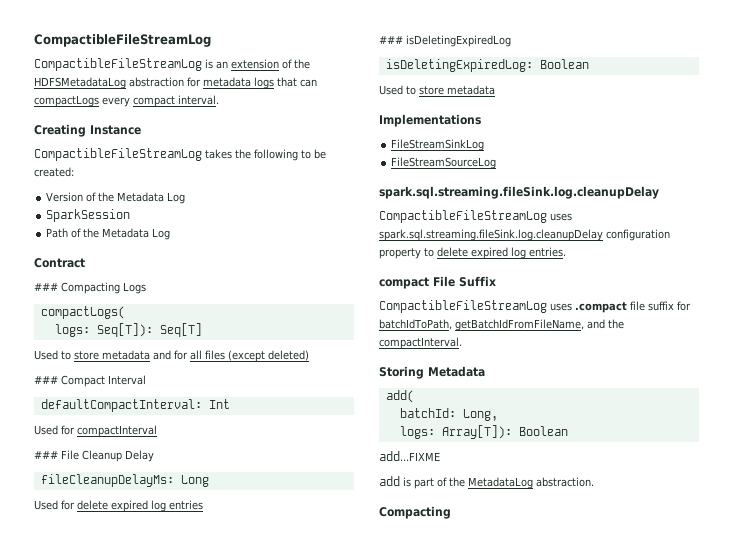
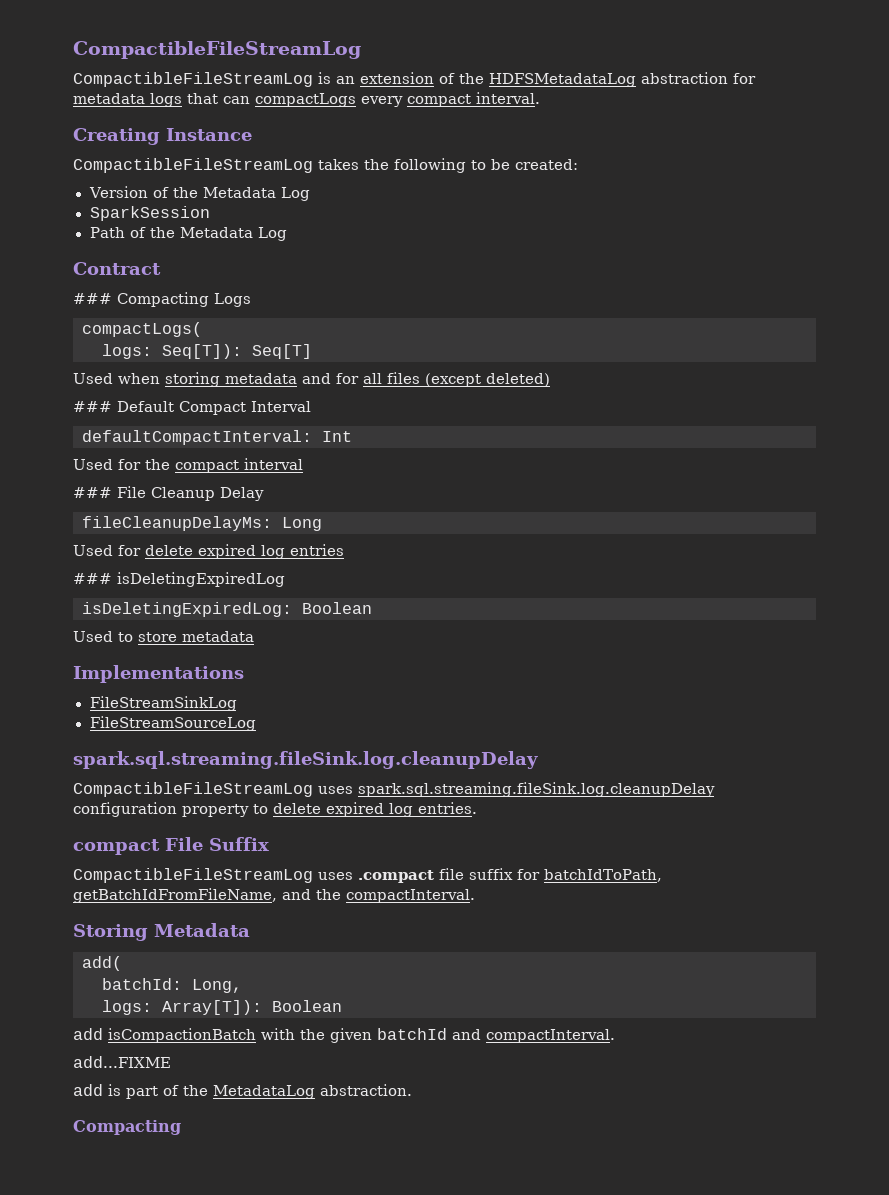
[61,351,99,360] to store -> [118,372,220,387] when storing
(58, 380) none -> [117,401,174,412] Default
[77,425,157,437] compactInterval -> [145,458,303,473] the compact interval
(568, 431) none -> [73,1028,615,1043] // add isCompactionBatch with the given batchId and compactInterval.

